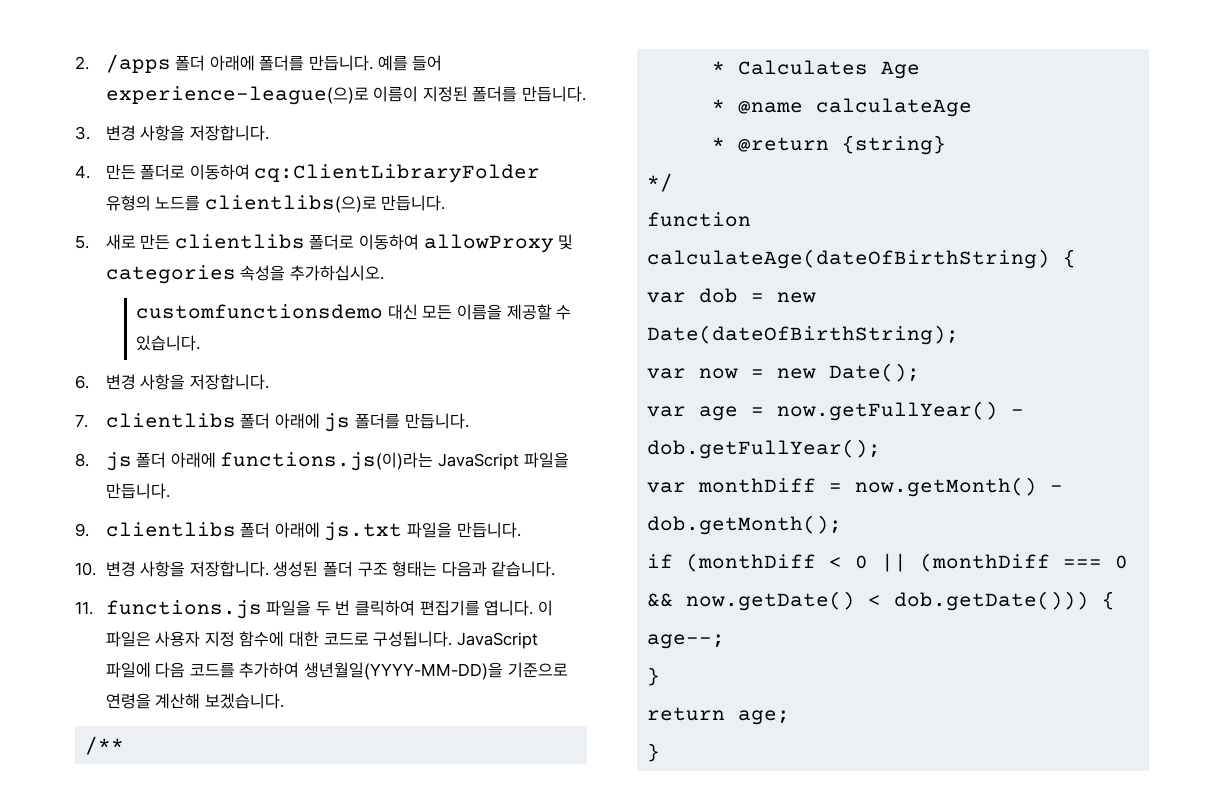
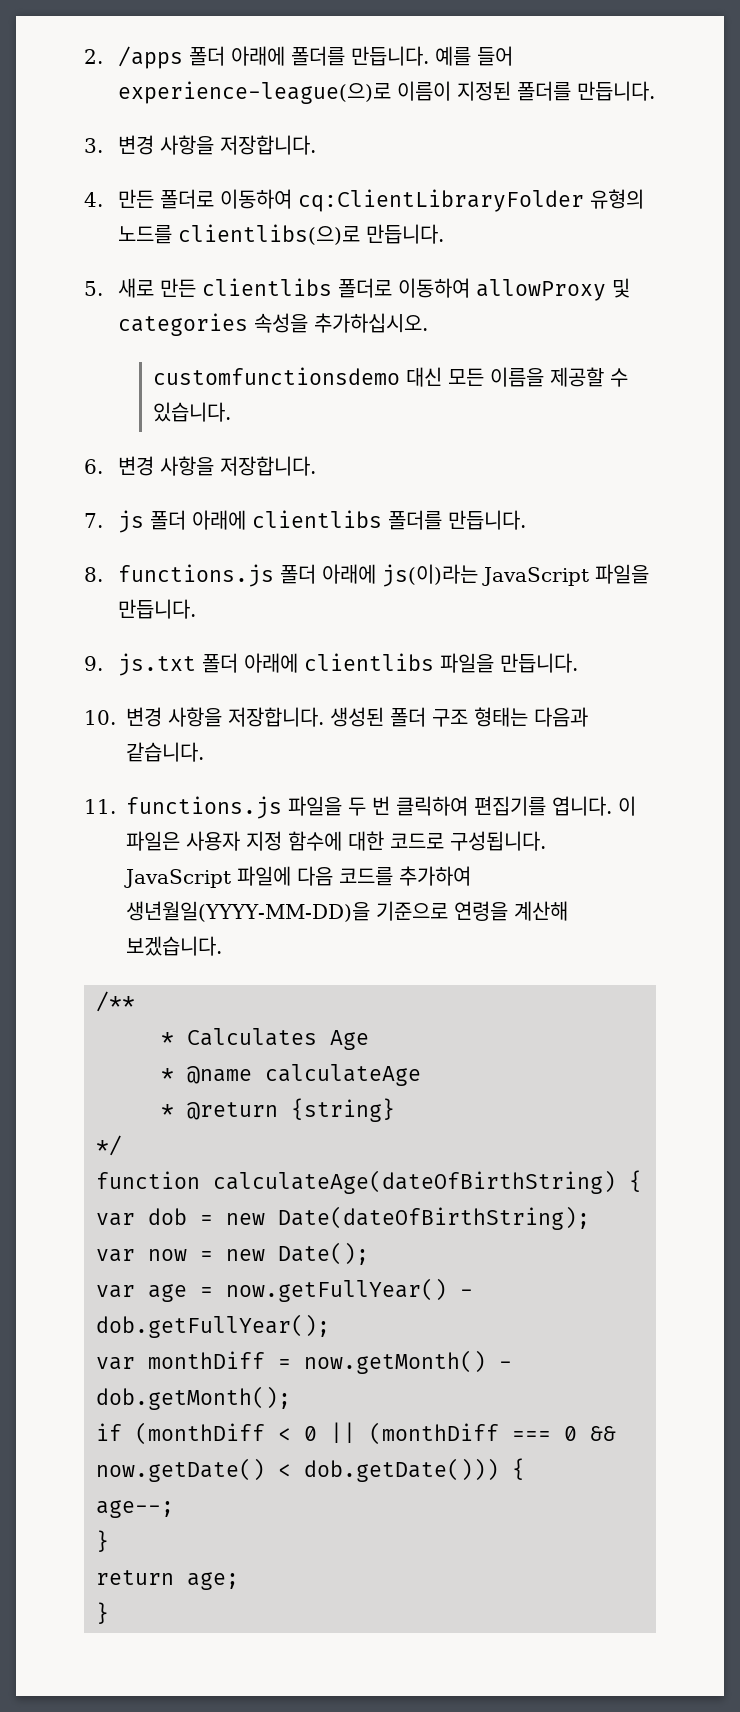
[105,413,351,432] clientlibs 폴더 아래에 js -> [118,510,383,533] js 폴더 아래에 clientlibs
[105,452,434,471] js 폴더 아래에 functions.js(이)라는 -> [118,564,479,587] functions.js 폴더 아래에 js(이)라는
[105,522,403,541] clientlibs 폴더 아래에 js.txt -> [118,653,435,676] js.txt 폴더 아래에 clientlibs

